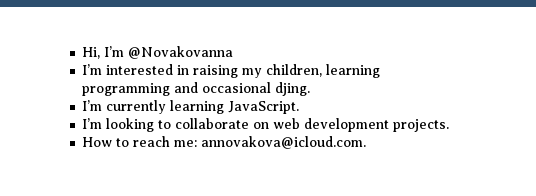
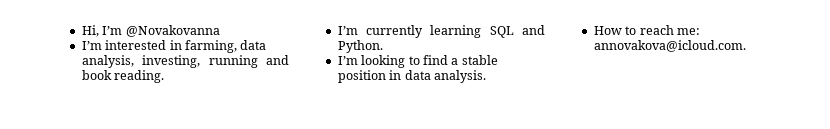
[193,64,381,78] [82,82,311,96] raising my children, learning programming and occasional djing. -> [184,40,267,53] [81,55,289,68] [81,70,165,83] farming, data analysis, investing, running and book reading.
[228,101,300,114] JavaScript. -> [489,25,545,38] [337,40,383,53] SQL and Python.
[175,118,450,132] collaborate on web development projects. -> [422,55,498,65] [337,70,486,83] find a stable position in data analysis.

